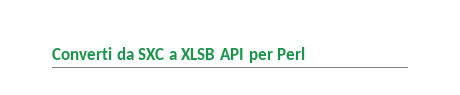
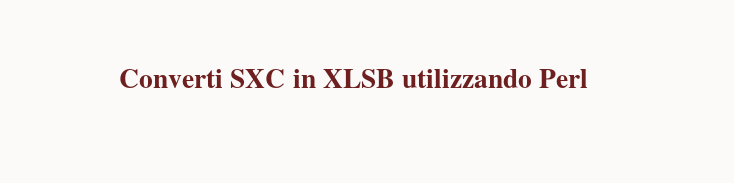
[116,47,273,63] da SXC a XLSB API per -> [230,69,532,88] SXC in XLSB utilizzando

